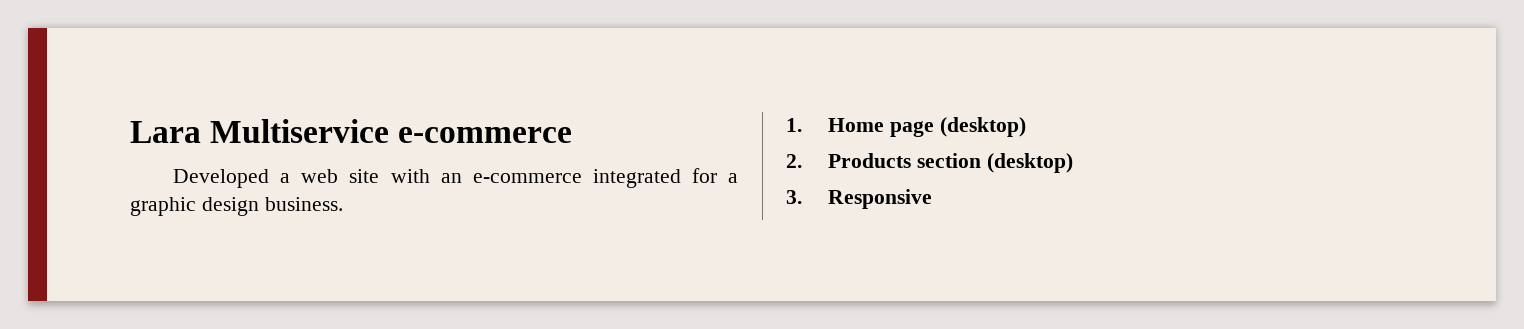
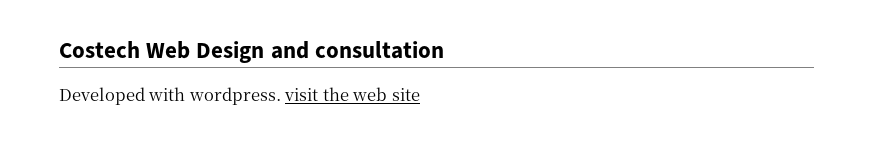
[130,119,573,143] [173,168,738,188] [130,197,343,216] [786,117,1027,137] [786,153,1074,173] [786,189,933,209] Lara Multiservice e-commerce // Developed a web site with an e-commerce integrated for a graphic design business. // 1. Home page (desktop) // 2. Products section (desktop) // 3. Responsive -> [59,41,444,63] [59,87,420,105] Costech Web Design and consultation // Developed with wordpress. visit the web site

